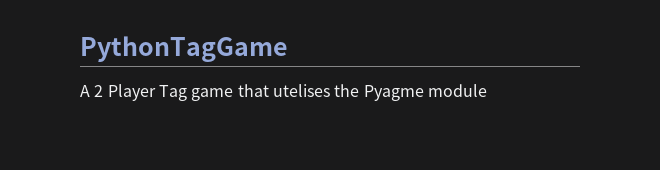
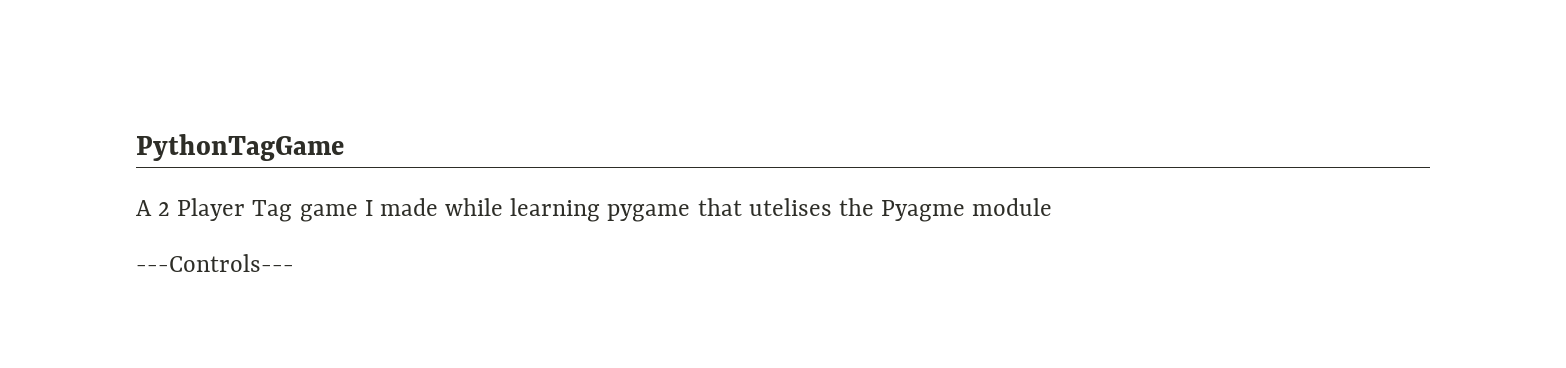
(234, 94) none -> [364,198,691,222] I made while learning pygame
(487, 90) none -> [136,254,294,272] // ---Controls---

